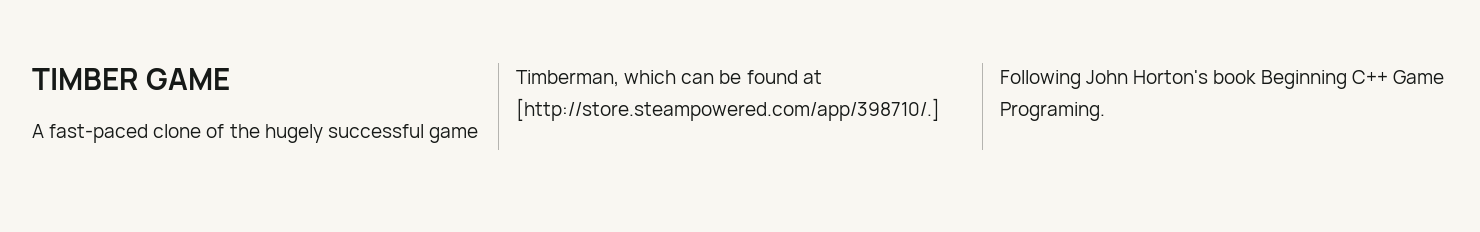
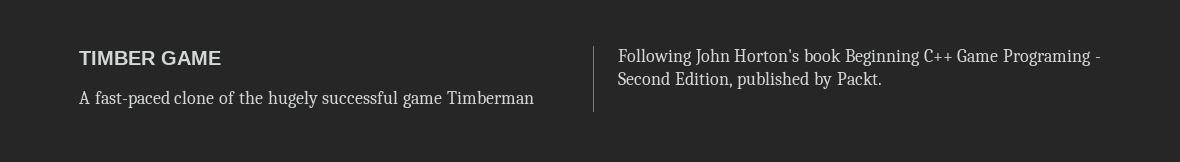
[516,70,822,87] [516,98,940,121] Timberman, which can be found at [http://store.steampowered.com/app/398710/.] -> [446,90,534,104] Timberman
[1000,102,1105,121] Programing. -> [1003,49,1101,66] [618,71,882,89] Programing - Second Edition, published by Packt.

